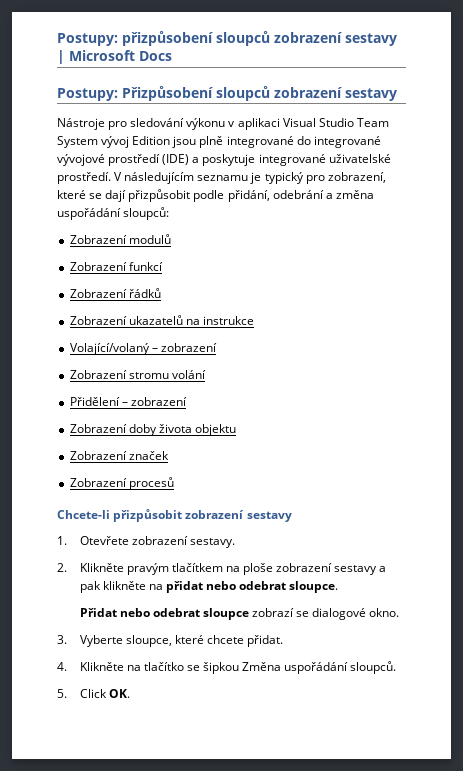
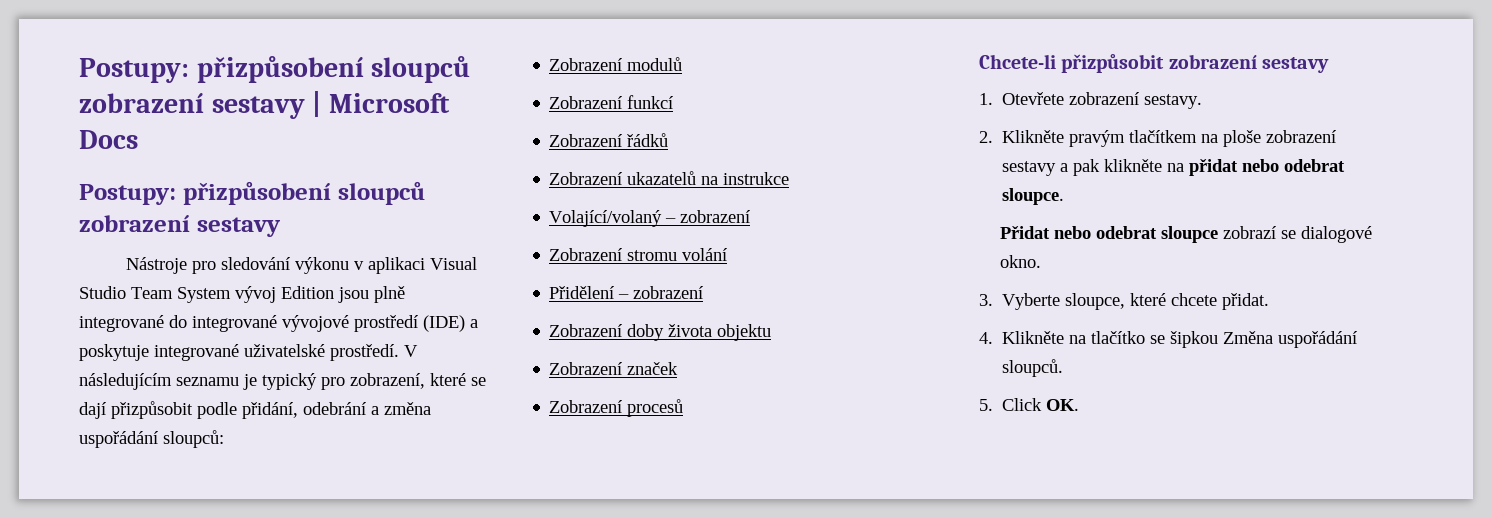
[122,86,213,101] Přizpůsobení -> [182,181,331,205] přizpůsobení

